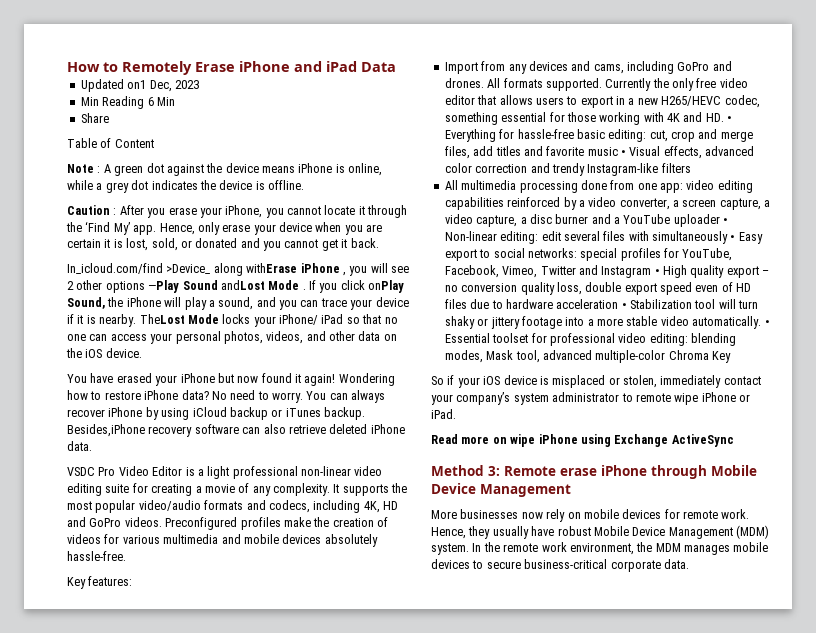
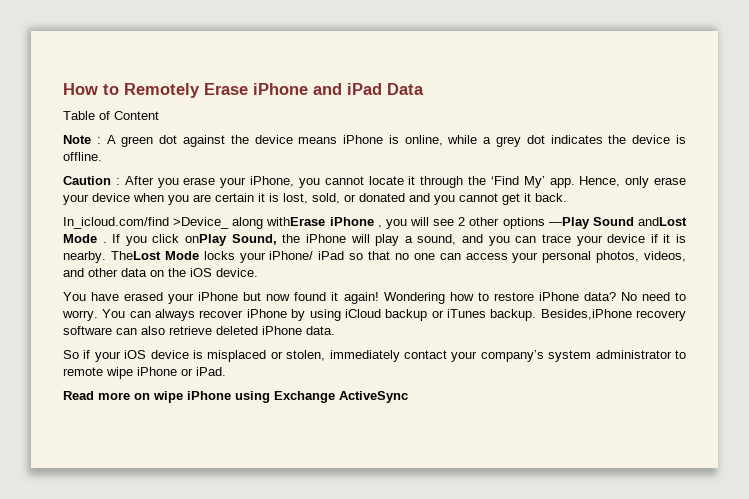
[80,79,199,92] [80,96,175,109] [80,113,109,123] // Updated on1 Dec, 2023 // Min Reading 6 Min // Share -> (424, 89) none
[67,466,383,479] [67,483,408,496] [67,500,398,513] [67,517,388,530] [67,534,378,547] [67,551,126,561] [67,576,133,589] [444,61,732,74] [444,78,748,91] [444,95,760,108] [444,112,733,125] [444,129,753,142] [444,146,755,159] [444,163,691,176] [444,180,753,193] [444,197,771,210] [444,214,729,227] [444,231,763,244] [444,248,733,261] [444,265,770,278] [444,282,752,295] [444,299,759,309] [444,316,770,329] [444,333,736,346] [444,350,731,363] // VSDC Pro Video Editor is a light professional non-linear video editing suite for creating a movie of any complexity. It supports the most popular video/audio formats and codecs, including 4K, HD and GoPro videos. Preconfigured profiles make the creation of videos for various multimedia and mobile devices absolutely hassle-free. // Key features: // Import from any devices and cams, including GoPro and drones. All formats supported. Сurrently the only free video editor that allows users to export in a new H265/HEVC codec, something essential for those working with 4K and HD. • Everything for hassle-free basic editing: cut, crop and merge files, add titles and favorite music • Visual effects, advanced color correction and trendy Instagram-like filters // All multimedia processing done from one app: video editing capabilities reinforced by a video converter, a screen capture, a video capture, a disc burner and a YouTube uploader • Non-linear editing: edit several files with simultaneously • Easy export to social networks: special profiles for YouTube, Facebook, Vimeo, Twitter and Instagram • High quality export – no conversion quality loss, double export speed even of HD files due to hardware acceleration • Stabilization tool will turn shaky or jittery footage into a more stable video automatically. • Essential toolset for professional video editing: blending modes, Mask tool, advanced multiple-color Chroma Key -> (335, 330) none
[431,465,757,479] [431,483,571,497] [431,509,750,522] [431,525,769,539] [431,542,769,555] [431,559,689,572] // Method 3: Remote erase iPhone through Mobile Device Management // More businesses now rely on mobile devices for remote work. Hence, they usually have robust Mobile Device Management (MDM) system. In the remote work environment, the MDM manages mobile devices to secure business-critical corporate data. -> (408, 397) none

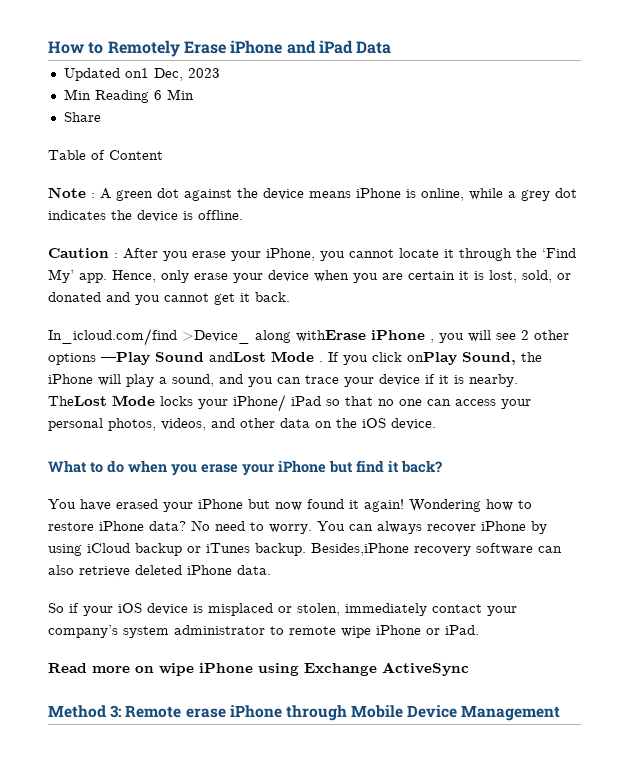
(424, 89) none -> [63,68,220,81] [63,89,194,103] [63,112,101,122] // Updated on1 Dec, 2023 // Min Reading 6 Min // Share
(258, 272) none -> [48,460,442,476] // What to do when you erase your iPhone but find it back?
(408, 397) none -> [48,705,561,721] // Method 3: Remote erase iPhone through Mobile Device Management

